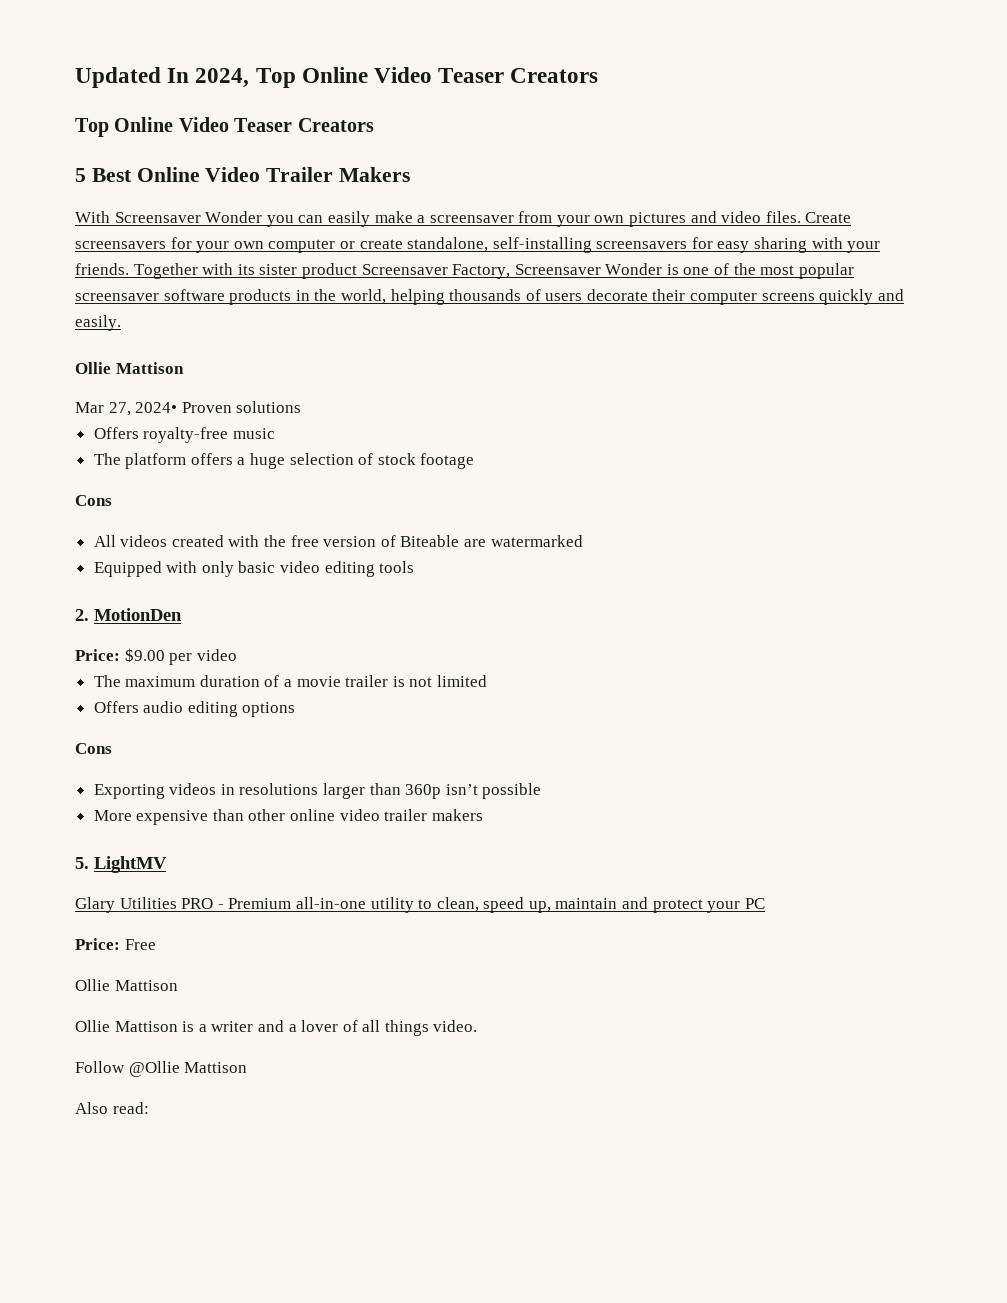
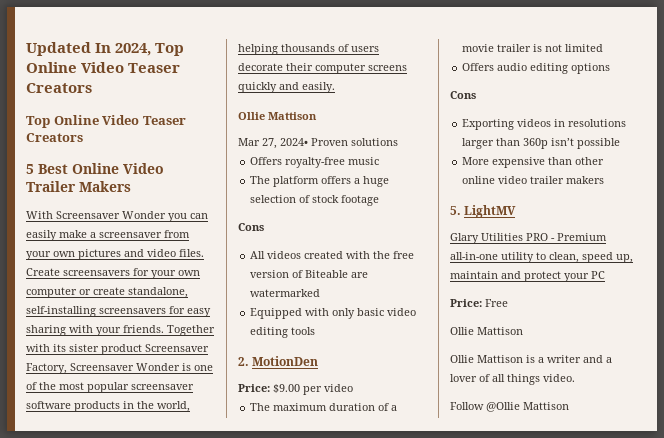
[75,1102,149,1114] // Also read: -> (569, 406) none

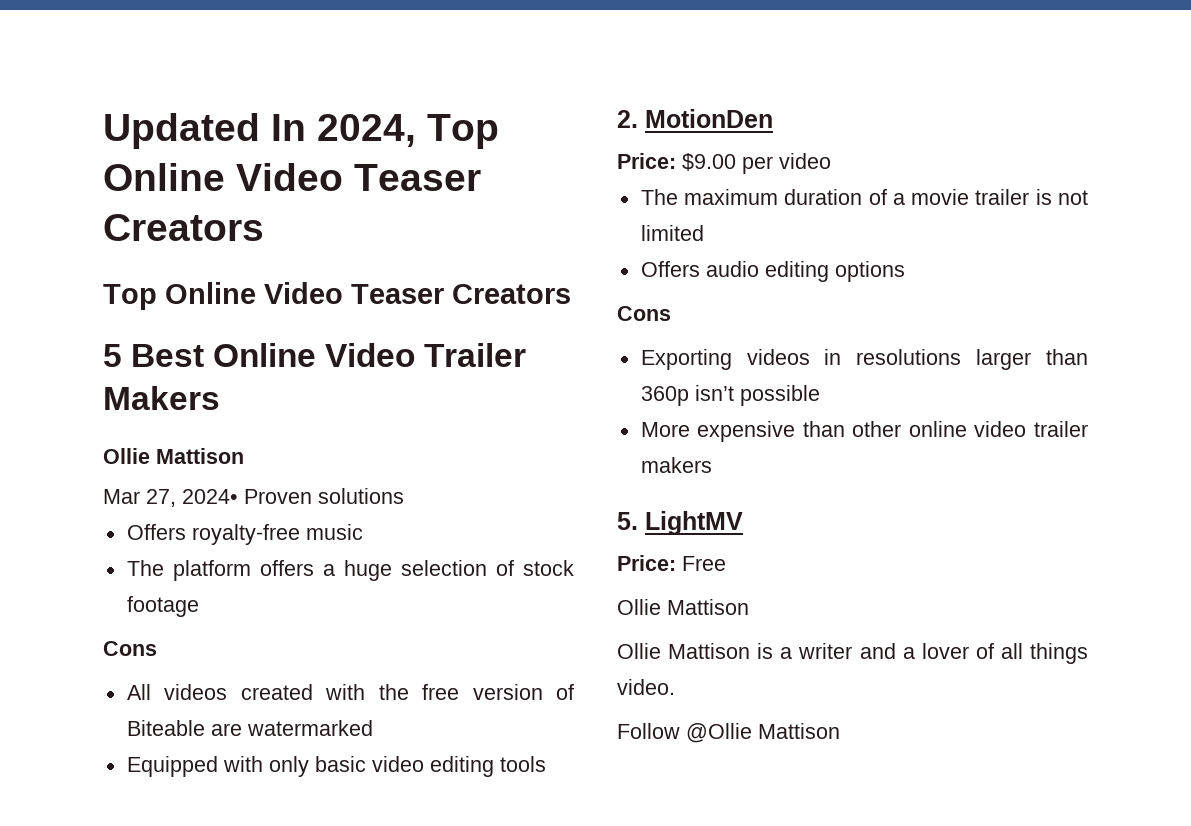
[26,211,208,222] [26,230,190,241] [26,249,204,260] [26,268,200,279] [26,287,188,298] [26,306,211,317] [26,325,215,336] [26,344,209,355] [26,363,213,374] [26,382,194,393] [26,401,190,412] [238,44,379,55] [238,63,407,74] [238,82,335,93] // With Screensaver Wonder you can easily make a screensaver from your own pictures and video files. Create screensavers for your own computer or create standalone, self-installing screensavers for easy sharing with your friends. Together with its sister product Screensaver Factory, Screensaver Wonder is one of the most popular screensaver software products in the world, helping thousands of users decorate their computer screens quickly and easily. -> (220, 398) none
[450,233,607,244] [450,252,633,263] [450,271,605,282] // Glary Utilities PRO - Premium all-in-one utility to clean, speed up, maintain and protect your PC -> (743, 523) none

